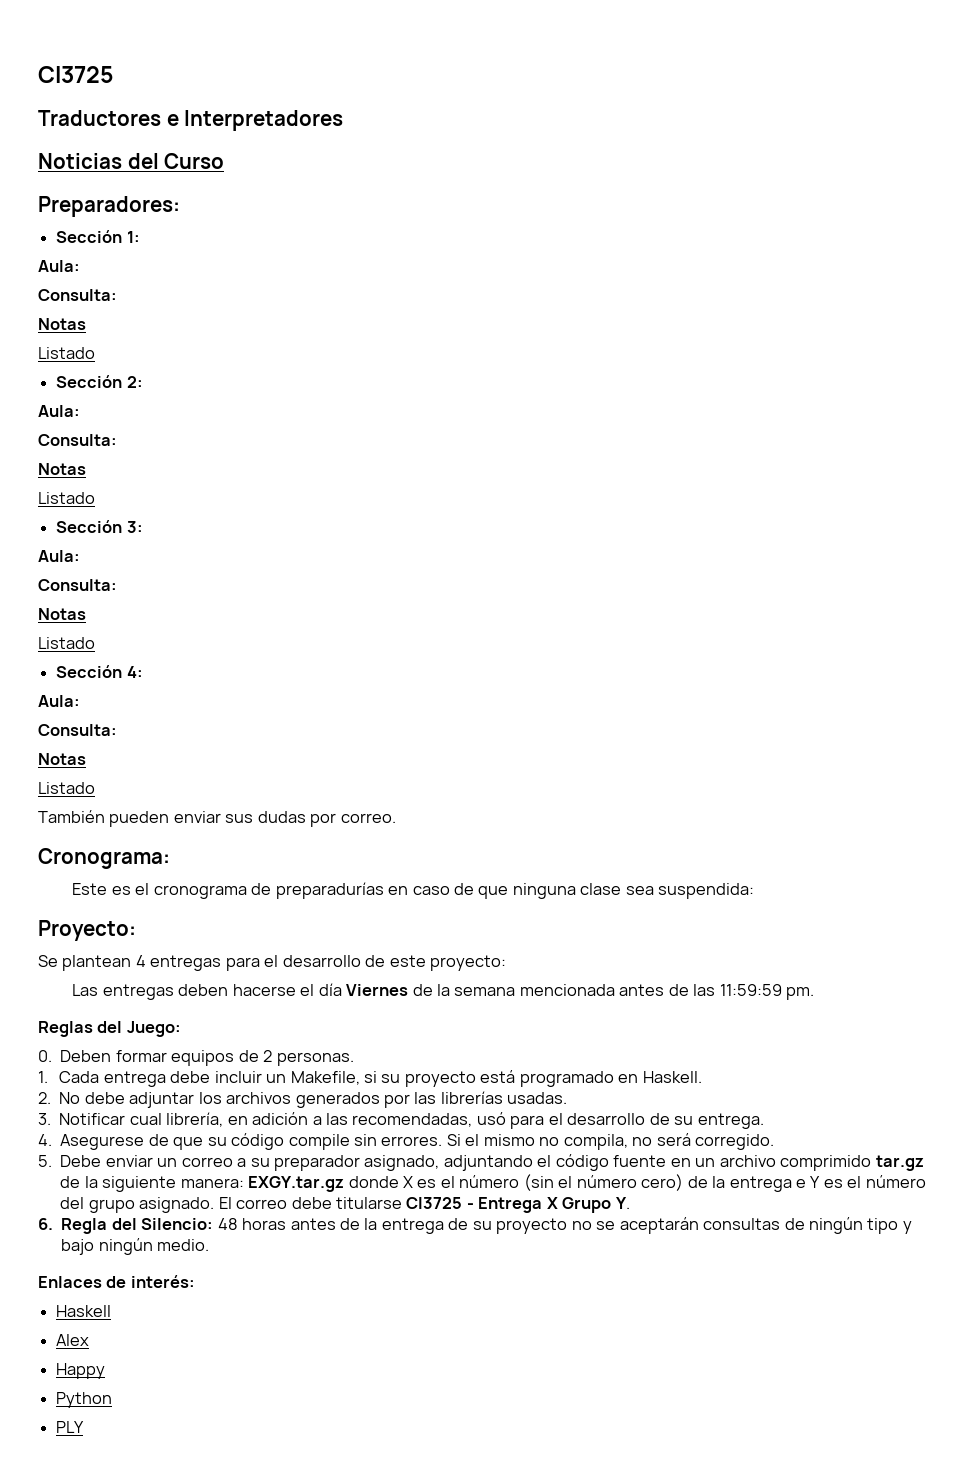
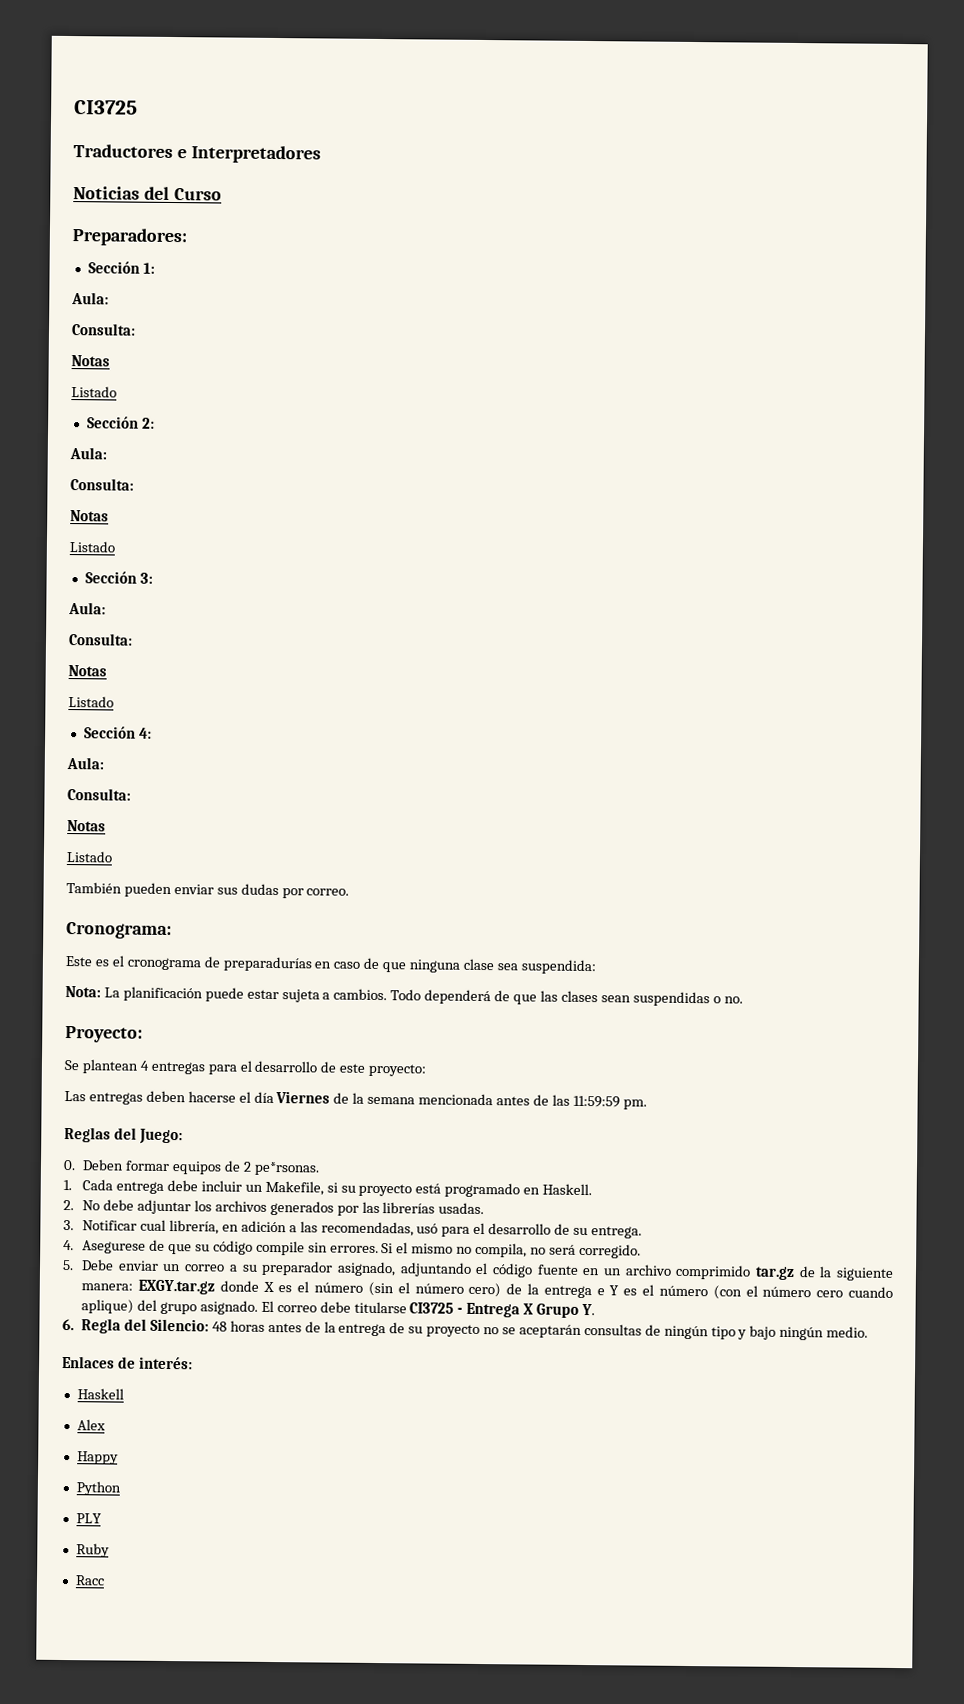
(755, 891) none -> [65,986,743,1007] // Nota: La planificación puede estar sujeta a cambios. Todo dependerá de que las clases sean suspendidas o no.
[276,1052,354,1066] personas. -> [253,1161,320,1176] pe*rsonas.
(926, 1181) none -> [712,1285,893,1300] [81,1299,135,1314] (con el número cero cuando aplique)
(85, 1427) none -> [75,1543,110,1558] [74,1575,105,1586] // Ruby // Racc

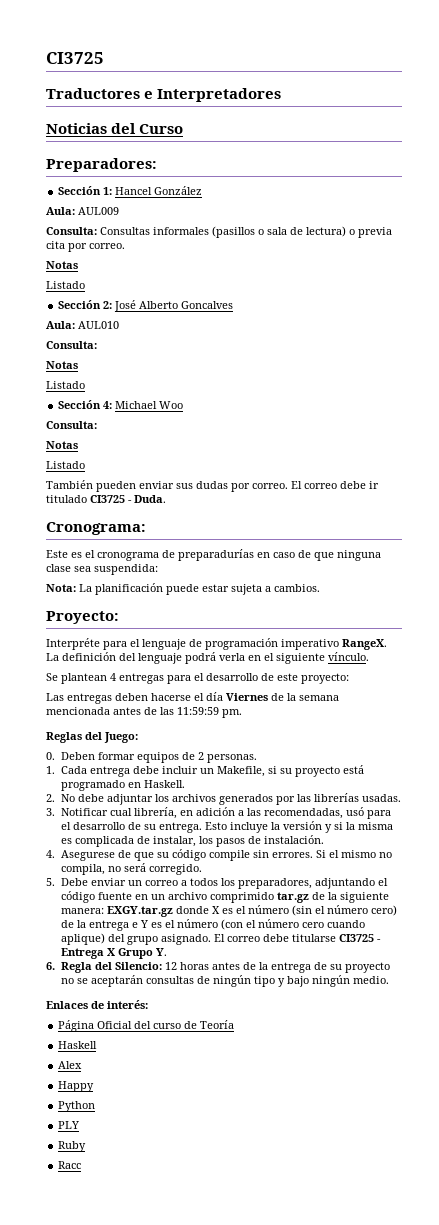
[71,292,109,305] [71,323,136,336] [71,355,110,367] [71,386,117,398] [86,416,155,429] [69,447,107,460] [70,478,134,491] [70,510,109,522] [69,541,115,553] [84,571,153,584] [68,602,106,615] // Aula: // Consulta: // Notas // Listado // Sección 2: // Aula: // Consulta: // Notas // Listado // Sección 3: // Aula: -> [115,186,203,195] [46,207,119,215] [46,226,392,238] [46,241,125,252] [46,261,78,269] [46,281,85,289] [58,300,234,312] [46,321,119,329] Hancel González // Aula: AUL009 // Consulta: Consultas informales (pasillos o sala de lectura) o previa cita por correo. // Notas // Listado // Sección 2: José Alberto Goncalves // Aula: AUL010
[66,757,104,770] // Aula: -> [115,401,184,409] Michael Woo
(350, 892) none -> [291,481,379,489] [46,495,166,503] El correo debe ir titulado CI3725 - Duda.
[390,989,743,1007] [65,1026,143,1043] Todo dependerá de que las clases sean suspendidas o no. // Proyecto: -> [46,611,119,624] [46,638,387,650] [46,652,369,664] // Proyecto: // Interpréte para el lenguaje de programación imperativo RangeX. La definición del lenguaje podrá verla en el siguiente vínculo.
[253,1161,320,1176] pe*rsonas. -> [206,754,257,763] personas.
(642, 1232) none -> [204,821,393,833] [60,835,324,847] Esto incluye la versión y si la misma es complicada de instalar, los pasos de instalación.
[241,1260,396,1277] su preparador asignado, -> [189,878,312,889] todos los preparadores,
[211,1321,227,1332] 48 -> [164,962,177,970] 12
(193, 1363) none -> [58,1020,235,1032] // Página Oficial del curso de Teoría

